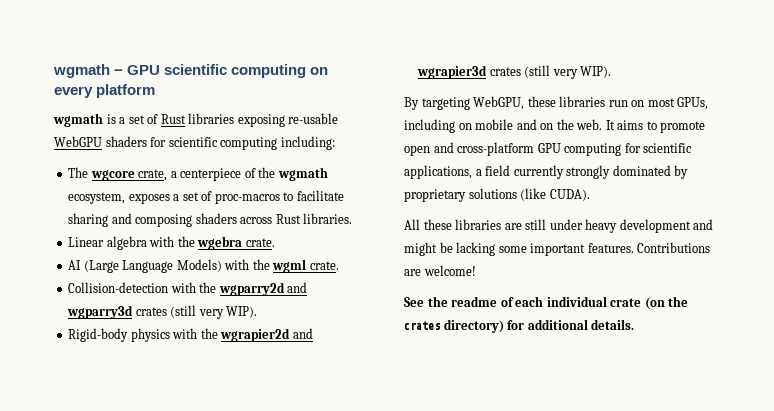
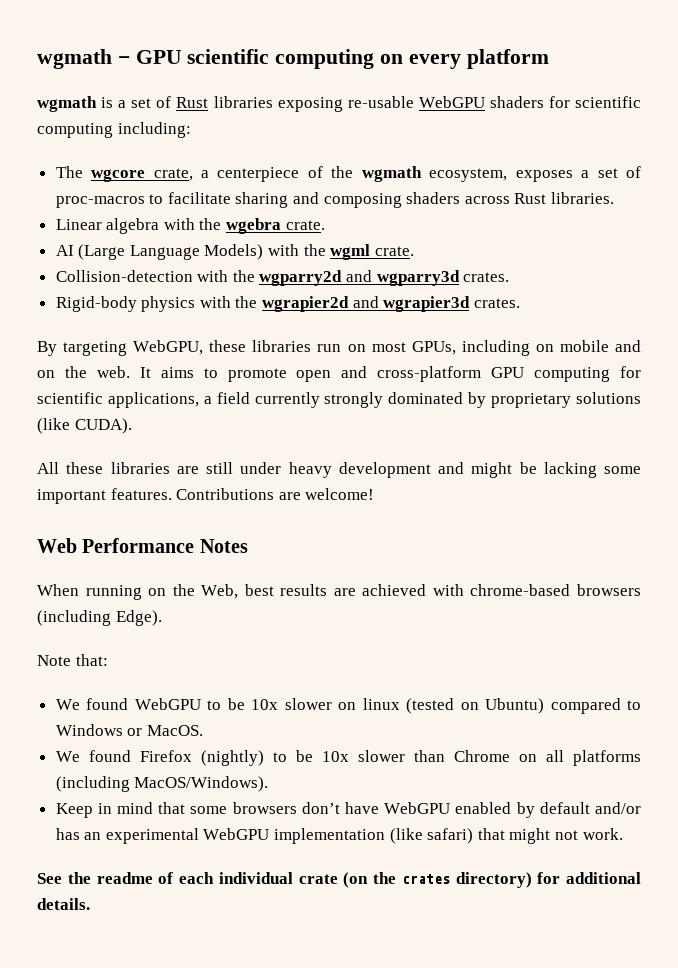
[135,305,258,319] crates (still very WIP). -> [463,272,510,282] crates.
[489,65,612,79] crates (still very WIP). -> [473,298,520,308] crates.
(476, 270) none -> [37,538,248,553] [37,584,641,600] [37,610,162,626] [37,654,108,666] [55,698,641,714] [55,724,203,736] [55,750,641,766] [55,776,269,792] [55,802,641,818] [55,828,623,844] // Web Performance Notes // When running on the Web, best results are achieved with chrome-based browsers (including Edge). // Note that: // We found WebGPU to be 10x slower on linux (tested on Ubuntu) compared to Windows or MacOS. // We found Firefox (nightly) to be 10x slower than Chrome on all platforms (including MacOS/Windows). // Keep in mind that some browsers don’t have WebGPU enabled by default and/or has an experimental WebGPU implementation (like safari) that might not work.

